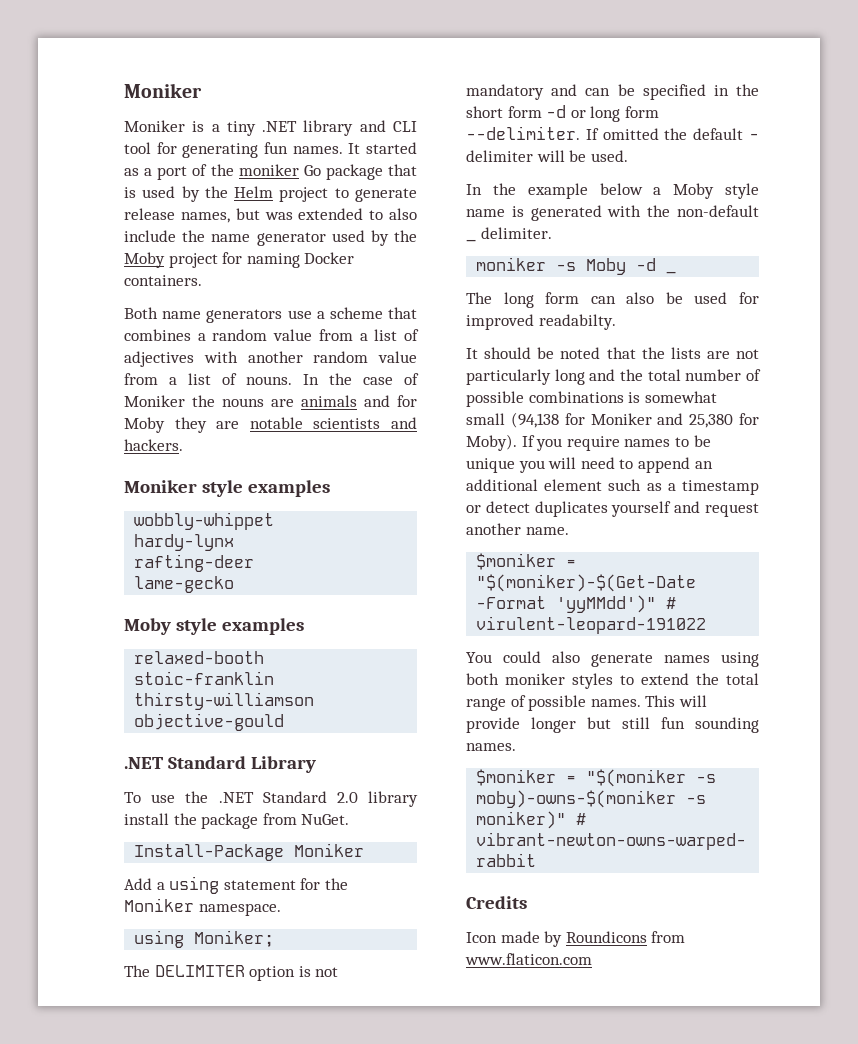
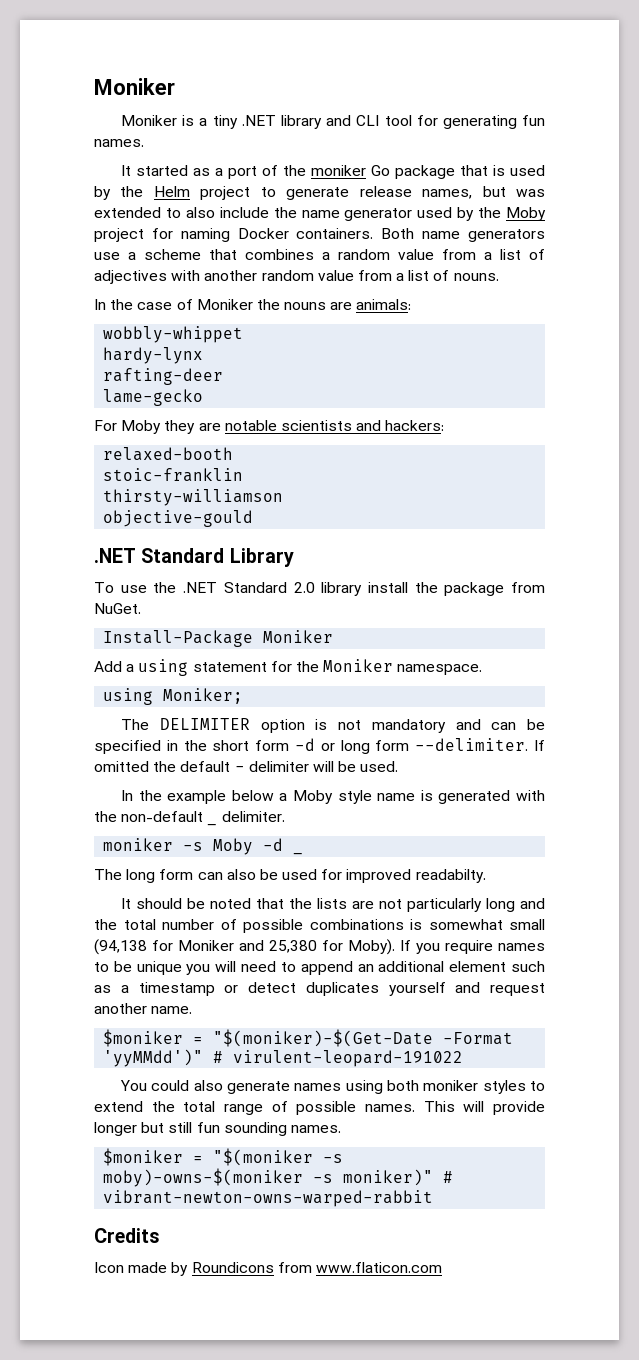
(343, 150) none -> (144, 143) //
(202, 280) // -> (374, 233) none
(292, 380) none -> (499, 277) //
[301,395,417,407] [124,417,417,433] [124,439,183,451] [124,480,330,497] [134,512,275,530] [134,534,235,551] [134,554,255,572] [134,576,235,593] [124,618,304,635] animals and for Moby they are notable scientists and hackers. // Moniker style examples // wobbly-whippet // hardy-lynx // rafting-deer // lame-gecko // Moby style examples -> [356,299,412,310] [103,326,244,343] [103,347,204,364] [103,368,224,385] [103,389,204,406] [94,420,445,434] animals: // wobbly-whippet // hardy-lynx // rafting-deer // lame-gecko // For Moby they are notable scientists and hackers:

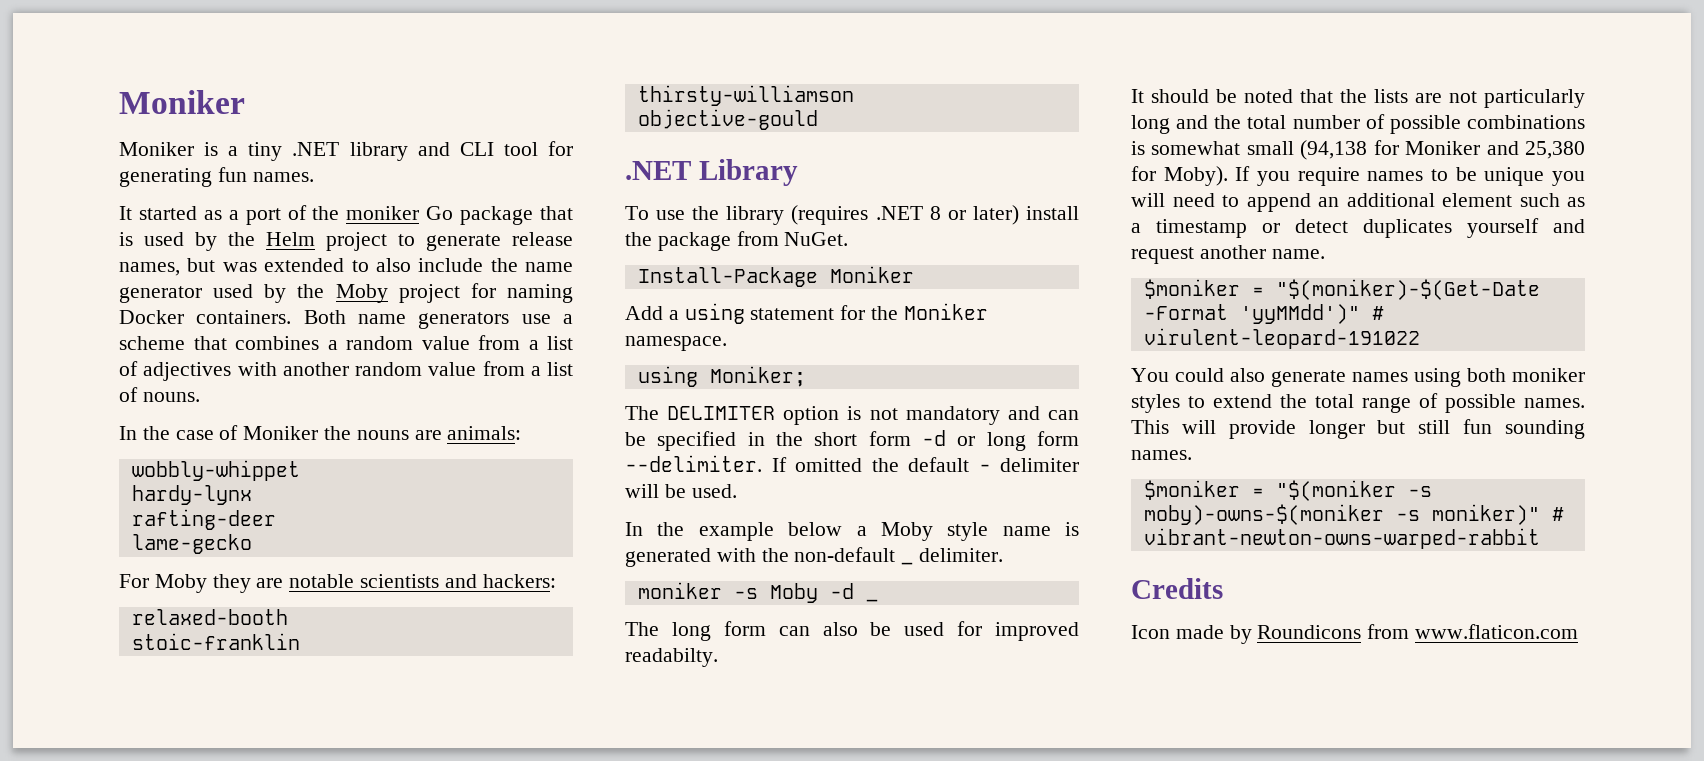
[141,548,225,563] Standard -> (691, 170) none
[183,582,363,596] .NET Standard 2.0 library -> [726,205,1019,225] library (requires .NET 8 or later)

